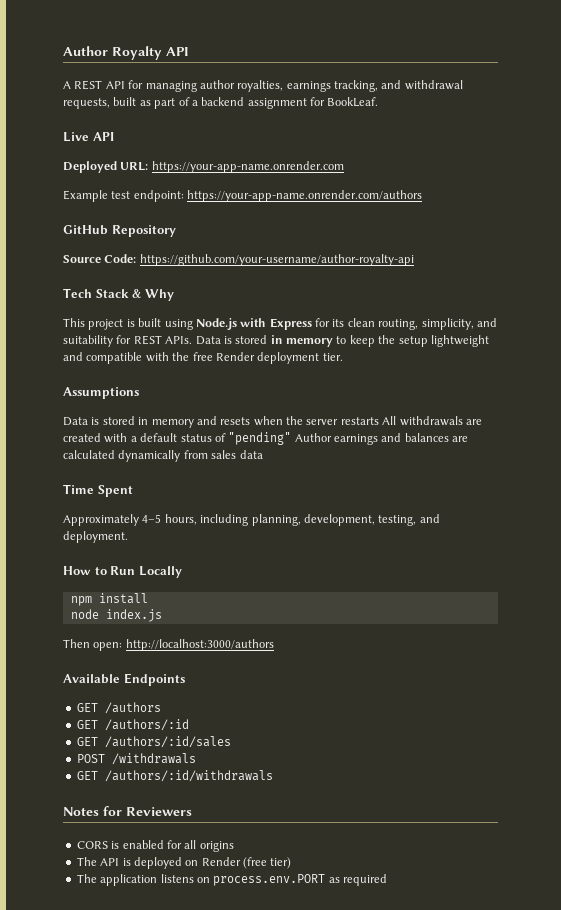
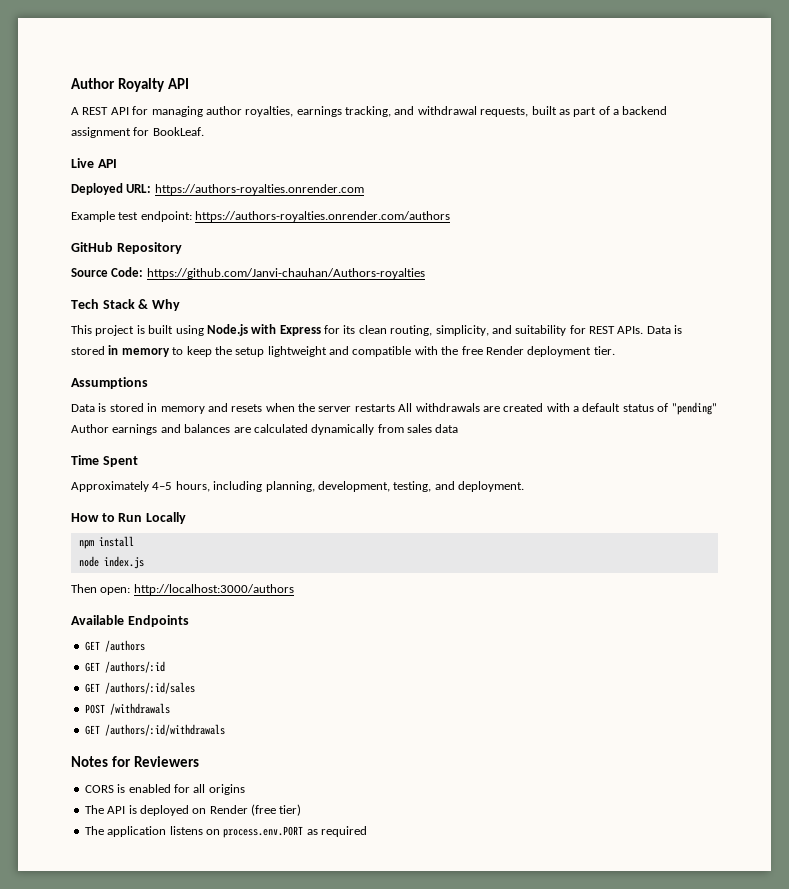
[151,161,344,173] https://your-app-name.onrender.com -> [154,184,364,195] https://authors-royalties.onrender.com
[187,190,423,202] https://your-app-name.onrender.com/authors -> [195,211,451,222] https://authors-royalties.onrender.com/authors
[139,254,414,266] https://github.com/your-username/author-royalty-api -> [146,268,425,279] https://github.com/Janvi-chauhan/Authors-royalties

